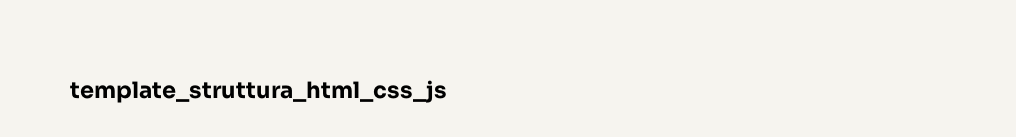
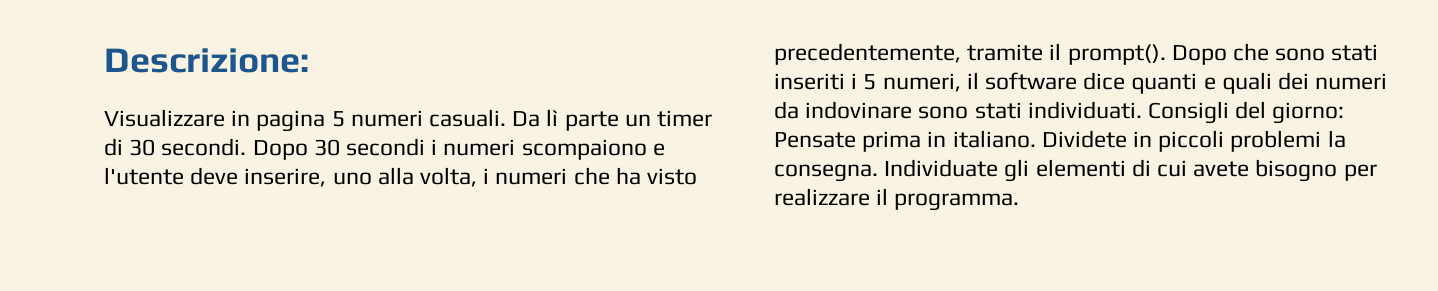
[70,80,447,103] template_struttura_html_css_js -> [104,48,309,73] [104,109,713,132] [104,138,665,160] [104,167,698,187] [774,43,1379,65] [774,72,1388,94] [774,101,1345,124] [774,130,1346,152] [774,159,1377,182] [774,188,1020,211] Descrizione: // Visualizzare in pagina 5 numeri casuali. Da lì parte un timer di 30 secondi. Dopo 30 secondi i numeri scompaiono e l'utente deve inserire, uno alla volta, i numeri che ha visto precedentemente, tramite il prompt(). Dopo che sono stati inseriti i 5 numeri, il software dice quanti e quali dei numeri da indovinare sono stati individuati. Consigli del giorno: Pensate prima in italiano. Dividete in piccoli problemi la consegna. Individuate gli elementi di cui avete bisogno per realizzare il programma.

